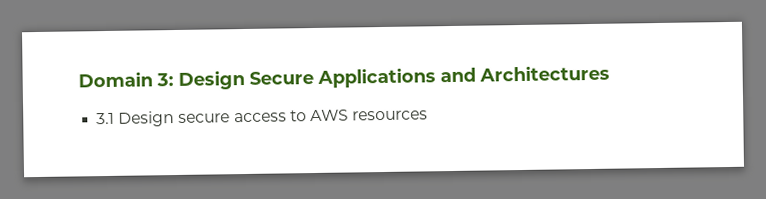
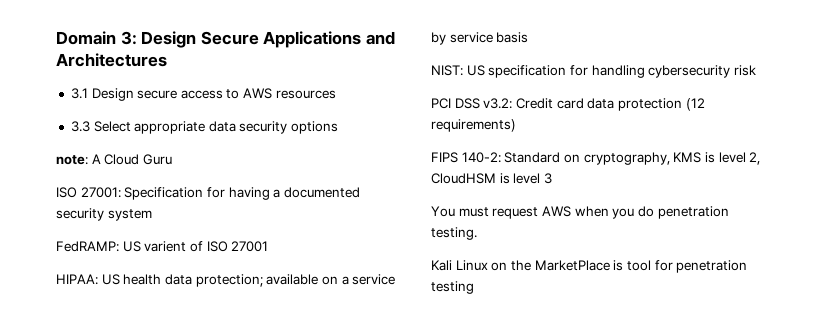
(429, 115) none -> [70,121,339,134] [56,154,172,165] [56,187,360,200] [56,208,152,221] [56,241,269,252] [56,274,396,287] [431,32,529,45] [431,65,756,78] [431,98,705,111] [431,119,516,132] [431,152,761,165] [431,173,552,184] [431,206,729,219] [431,227,477,240] [431,260,748,273] [431,281,474,294] // 3.3 Select appropriate data security options // note: A Cloud Guru // ISO 27001: Specification for having a documented security system // FedRAMP: US varient of ISO 27001 // HIPAA: US health data protection; available on a service by service basis // NIST: US specification for handling cybersecurity risk // PCI DSS v3.2: Credit card data protection (12 requirements) // FIPS 140-2: Standard on cryptography, KMS is level 2, CloudHSM is level 3 // You must request AWS when you do penetration testing. // Kali Linux on the MarketPlace is tool for penetration testing

